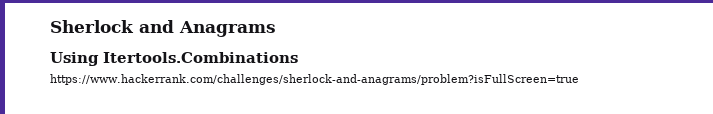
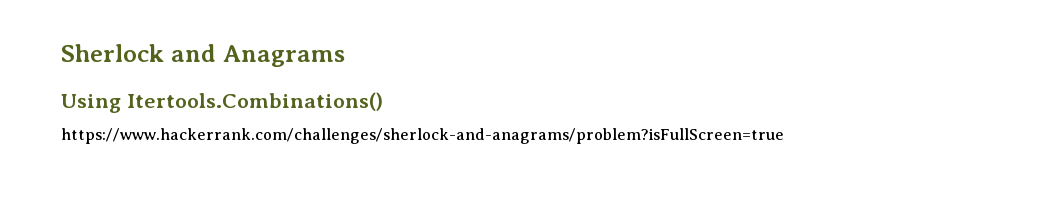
[103,52,298,63] Itertools.Combinations -> [126,92,383,111] Itertools.Combinations()

